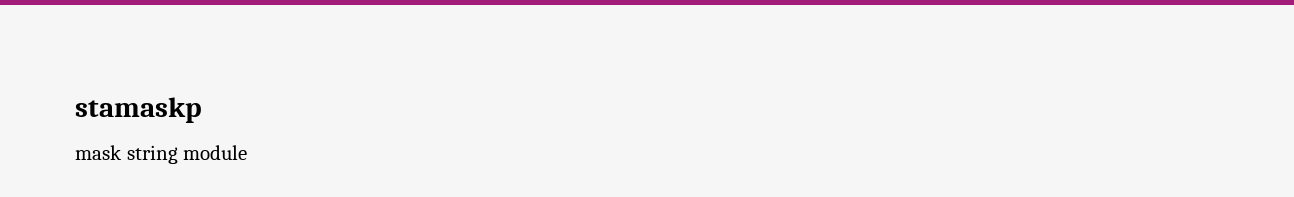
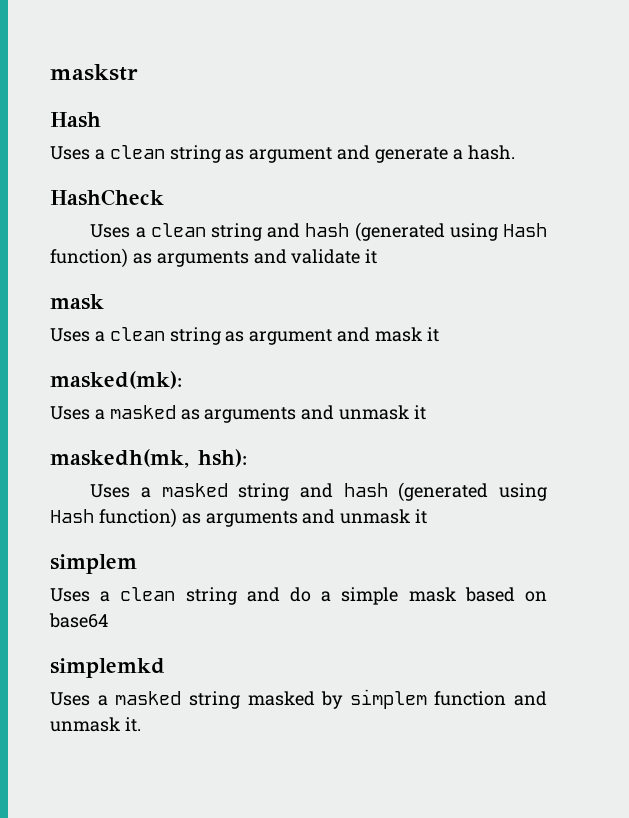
[75,97,202,123] [75,145,248,164] stamaskp // mask string module -> [50,64,138,81] [50,112,101,128] [50,145,515,163] [50,189,164,206] [90,222,547,242] [50,248,378,268] [50,294,104,310] [50,327,439,345] [50,371,182,389] [50,405,427,423] [50,449,247,468] [90,482,548,502] [50,508,428,528] [50,554,137,574] [50,587,547,605] [49,613,108,628] [50,658,165,678] [50,689,547,709] [50,717,141,732] maskstr // Hash // Uses a clean string as argument and generate a hash. // HashCheck // Uses a clean string and hash (generated using Hash function) as arguments and validate it // mask // Uses a clean string as argument and mask it // masked(mk): // Uses a masked as arguments and unmask it // maskedh(mk, hsh): // Uses a masked string and hash (generated using Hash function) as arguments and unmask it // simplem // Uses a clean string and do a simple mask based on base64 // simplemkd // Uses a masked string masked by simplem function and unmask it.

